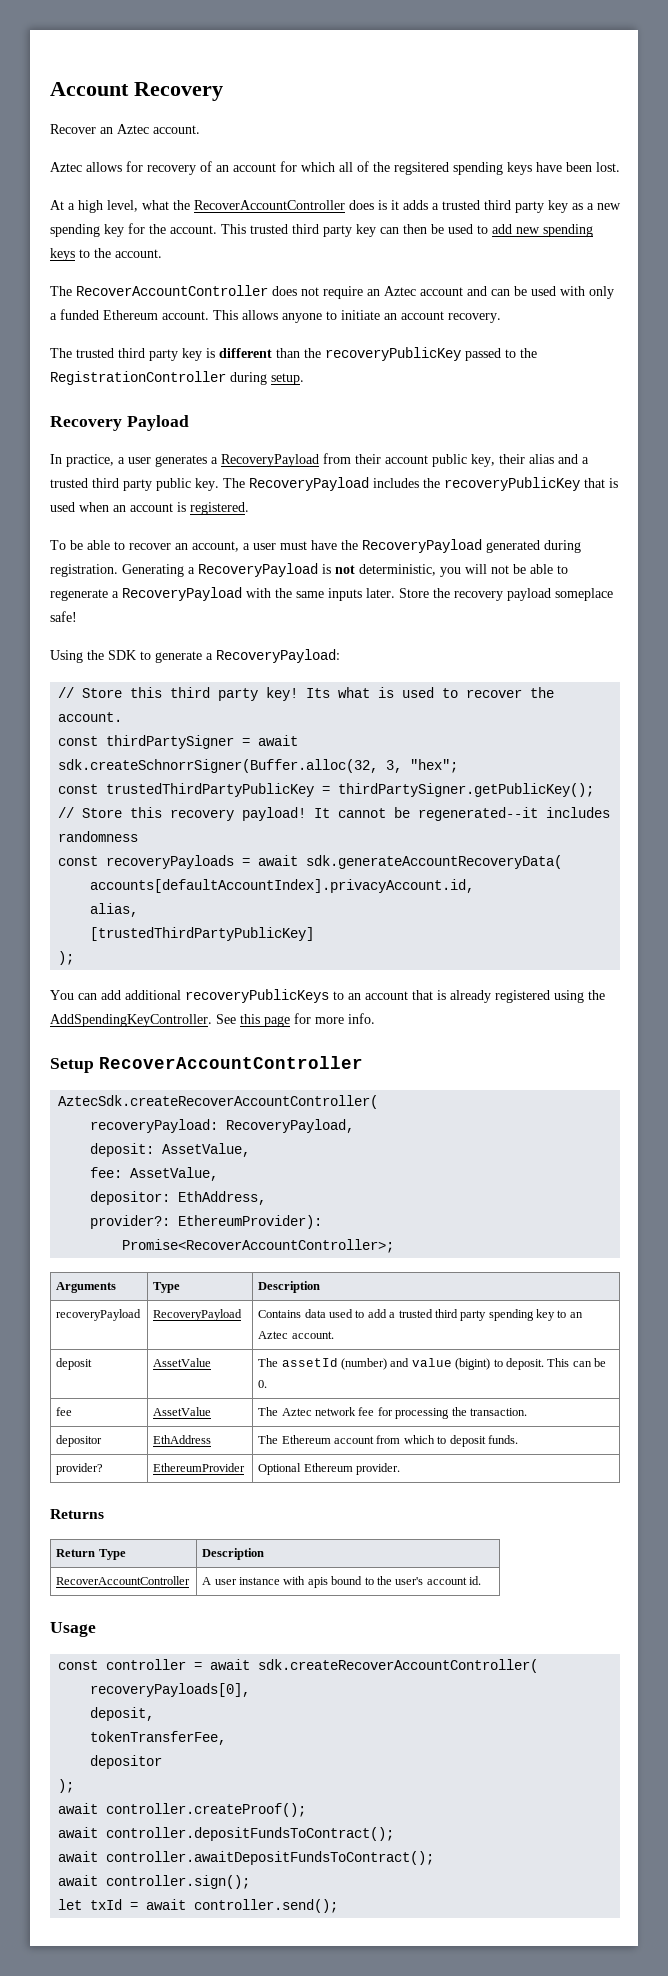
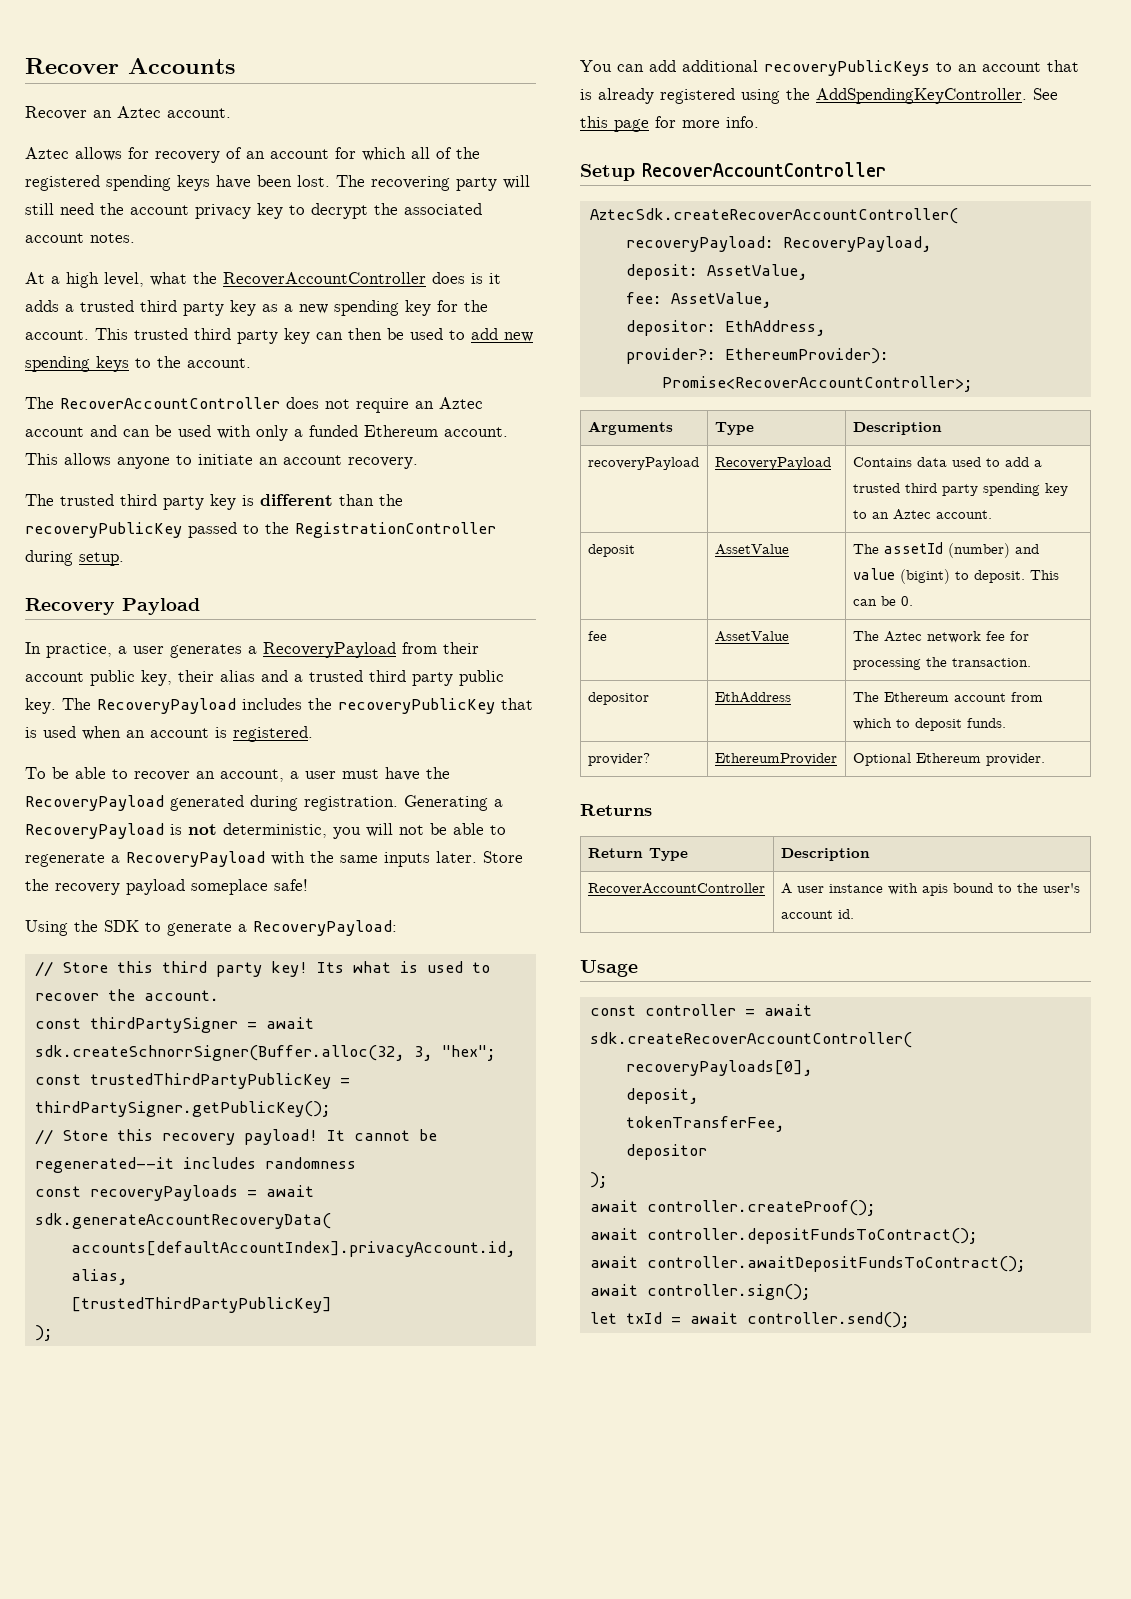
[50,82,223,101] Account Recovery -> [25,58,235,74] Recover Accounts
[394,162,449,175] regsitered -> [25,175,100,191] registered
(620, 167) none -> [336,175,530,191] [25,203,482,219] [25,233,135,243] The recovering party will still need the account privacy key to decrypt the associated account notes.

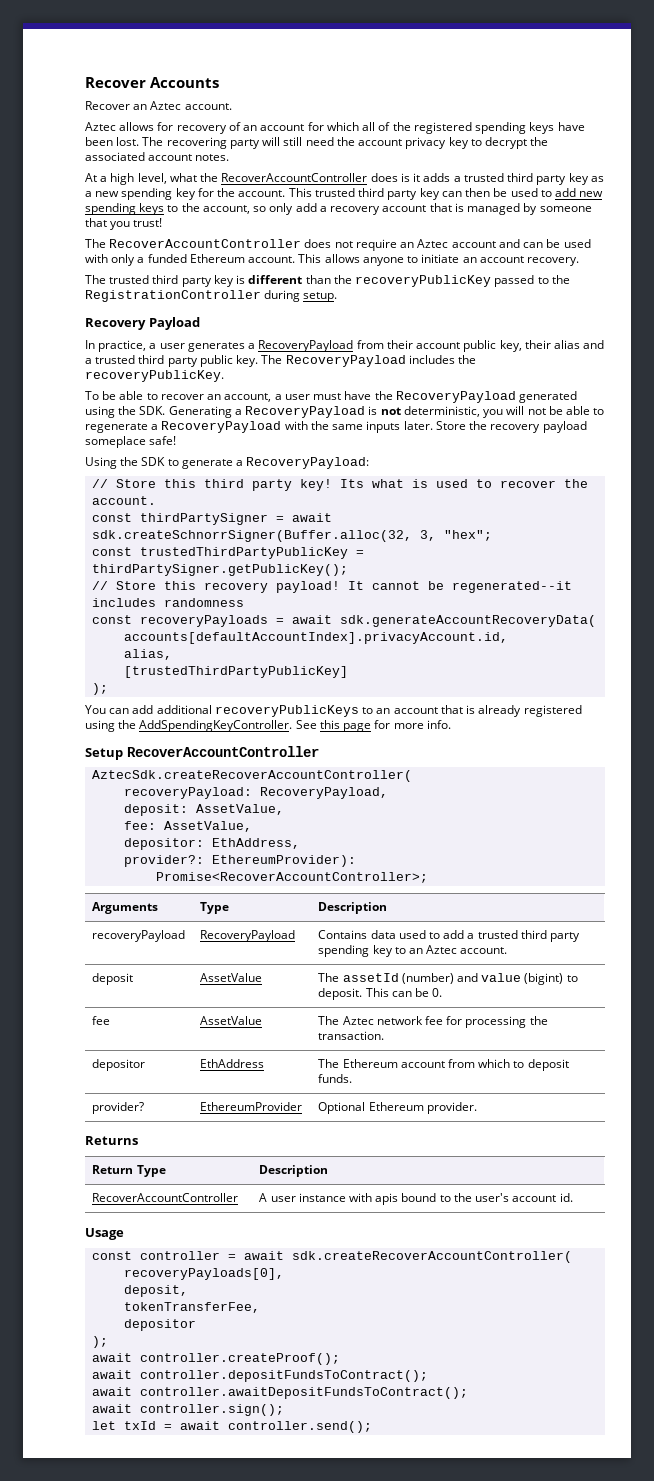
[187,358,251,368] account. -> [202,203,592,215] [85,218,163,230] account, so only add a recovery account that is managed by someone that you trust!
[338,698,533,714] [25,726,313,742] recoveryPublicKey that is used when an account is registered. -> [85,370,224,382] recoveryPublicKey.
[250,795,398,811] during registration. -> [85,406,166,418] using the SDK.

